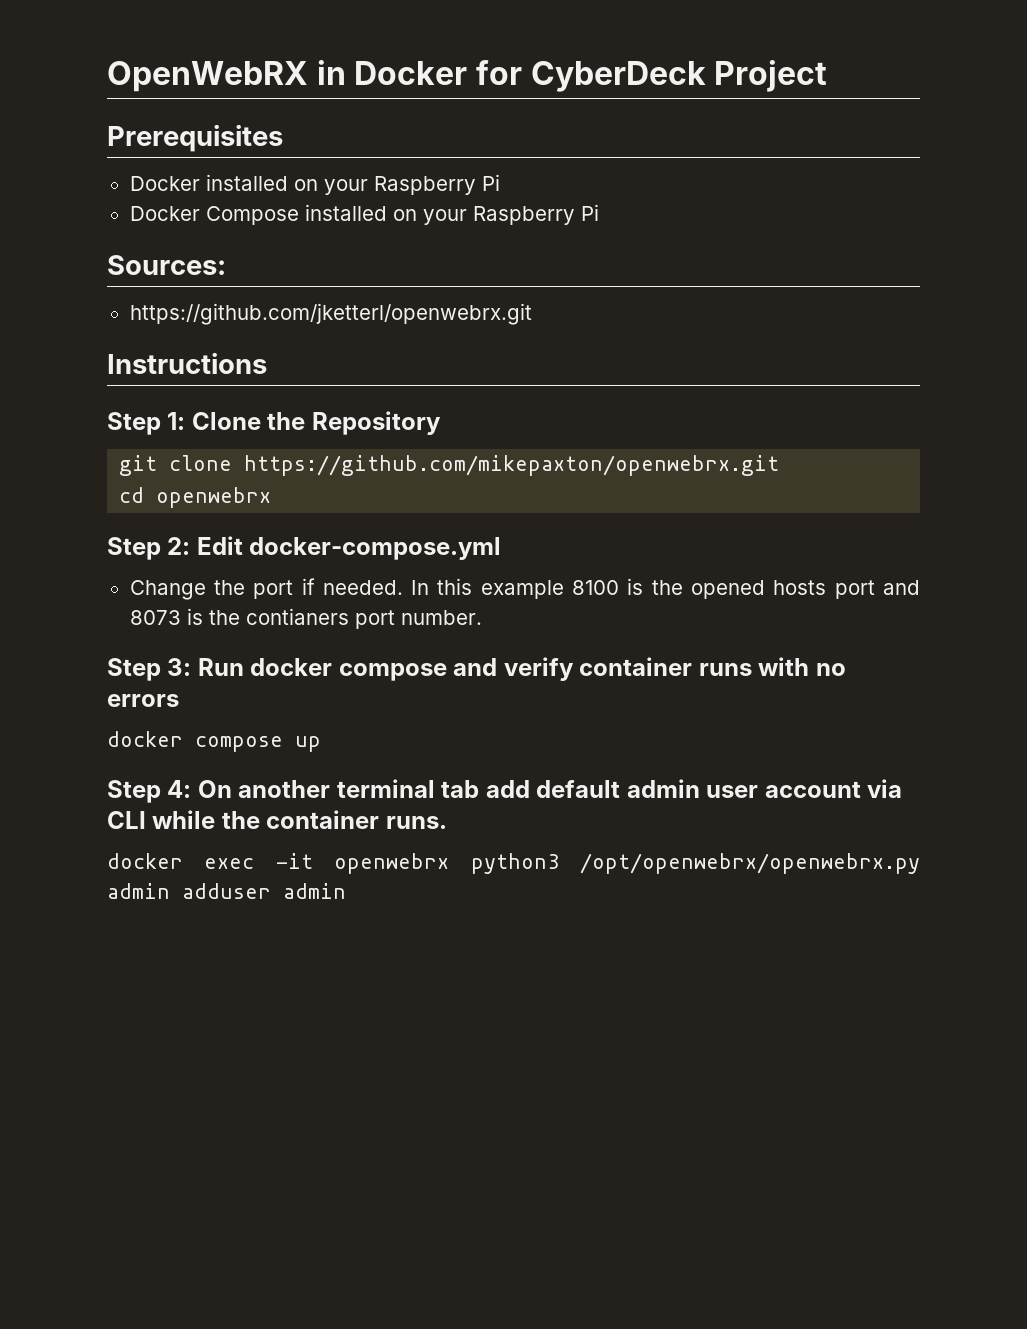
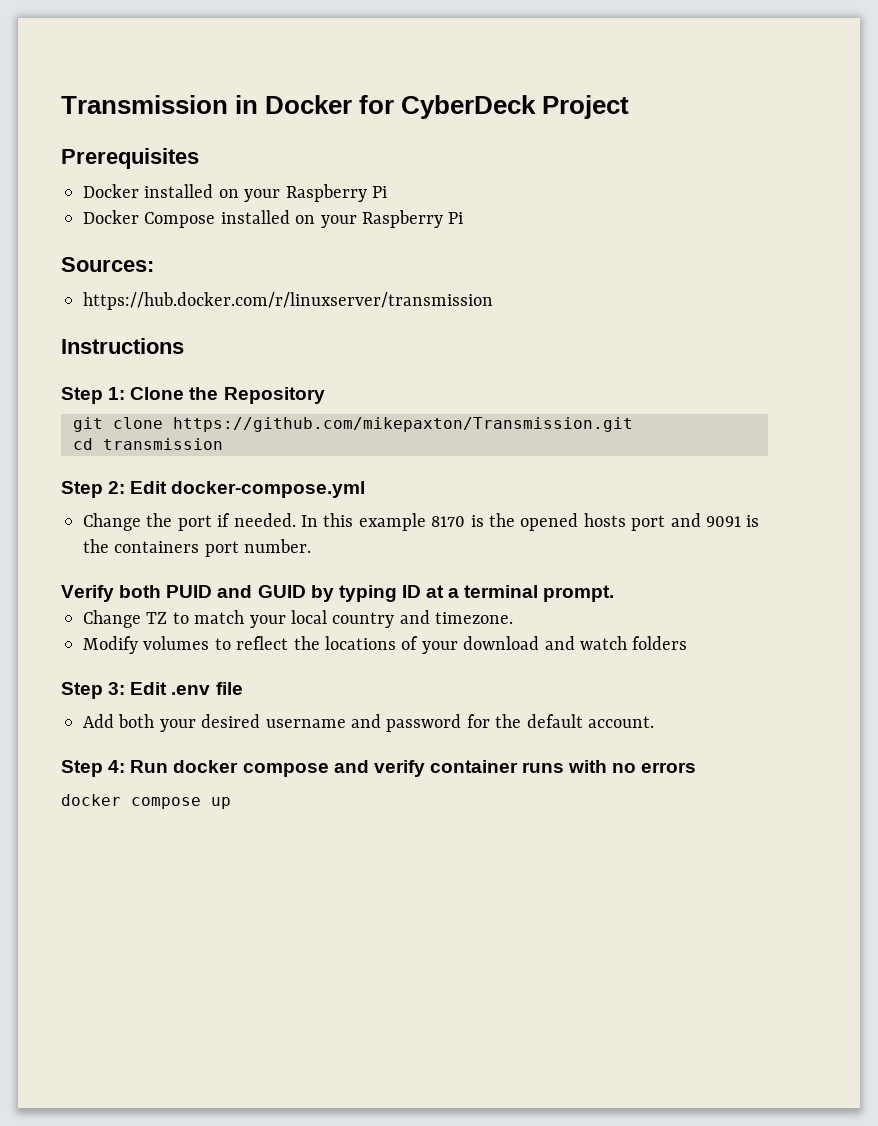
[107,61,308,92] OpenWebRX -> [61,95,228,114] Transmission
[129,303,532,325] https://github.com/jketterl/openwebrx.git -> [83,292,493,310] https://hub.docker.com/r/linuxserver/transmission
[244,455,780,476] https://github.com/mikepaxton/openwebrx.git -> [173,417,633,432] https://github.com/mikepaxton/Transmission.git
[156,487,272,508] openwebrx -> [103,438,223,450] transmission
[572,580,620,595] 8100 -> [431,516,466,527] 8170
[129,608,349,625] 8073 is the contianers -> [705,515,760,527] [83,539,200,553] 9091 is the containers
[107,658,192,681] Step 3: -> [61,585,615,602] [83,610,514,628] [83,636,688,654] [61,682,243,699] [83,714,654,732] [61,760,126,777] Verify both PUID and GUID by typing ID at a terminal prompt. // Change TZ to match your local country and timezone. // Modify volumes to reflect the locations of your download and watch folders // Step 3: Edit .env file // Add both your desired username and password for the default account. // Step 4:
[107,779,903,803] [107,810,447,829] [107,853,920,874] [107,883,346,899] // Step 4: On another terminal tab add default admin user account via CLI while the container runs. // docker exec -it openwebrx python3 /opt/openwebrx/openwebrx.py admin adduser admin -> (231, 803) none

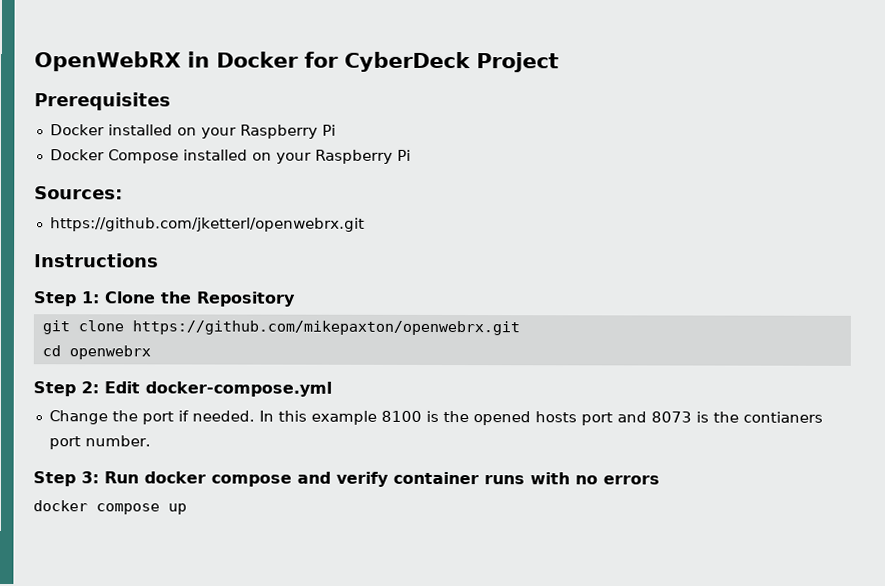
[61,95,228,114] Transmission -> [34,51,181,72] OpenWebRX
[83,292,493,310] https://hub.docker.com/r/linuxserver/transmission -> [49,217,365,232] https://github.com/jketterl/openwebrx.git
[173,417,633,432] https://github.com/mikepaxton/Transmission.git -> [131,320,520,336] https://github.com/mikepaxton/openwebrx.git
[103,438,223,450] transmission -> [68,345,151,360] openwebrx
[431,516,466,527] 8170 -> [380,410,422,422] 8100
[705,515,760,527] [83,539,200,553] 9091 is the containers -> [650,411,823,423] 8073 is the contianers
[61,585,615,602] [83,610,514,628] [83,636,688,654] [61,682,243,699] [83,714,654,732] [61,760,126,777] Verify both PUID and GUID by typing ID at a terminal prompt. // Change TZ to match your local country and timezone. // Modify volumes to reflect the locations of your download and watch folders // Step 3: Edit .env file // Add both your desired username and password for the default account. // Step 4: -> [33,471,99,487] Step 3:

